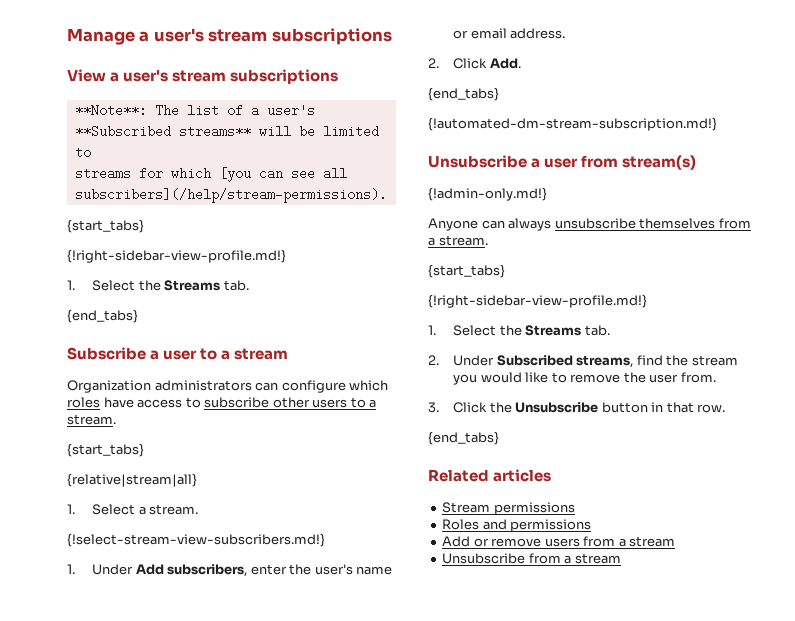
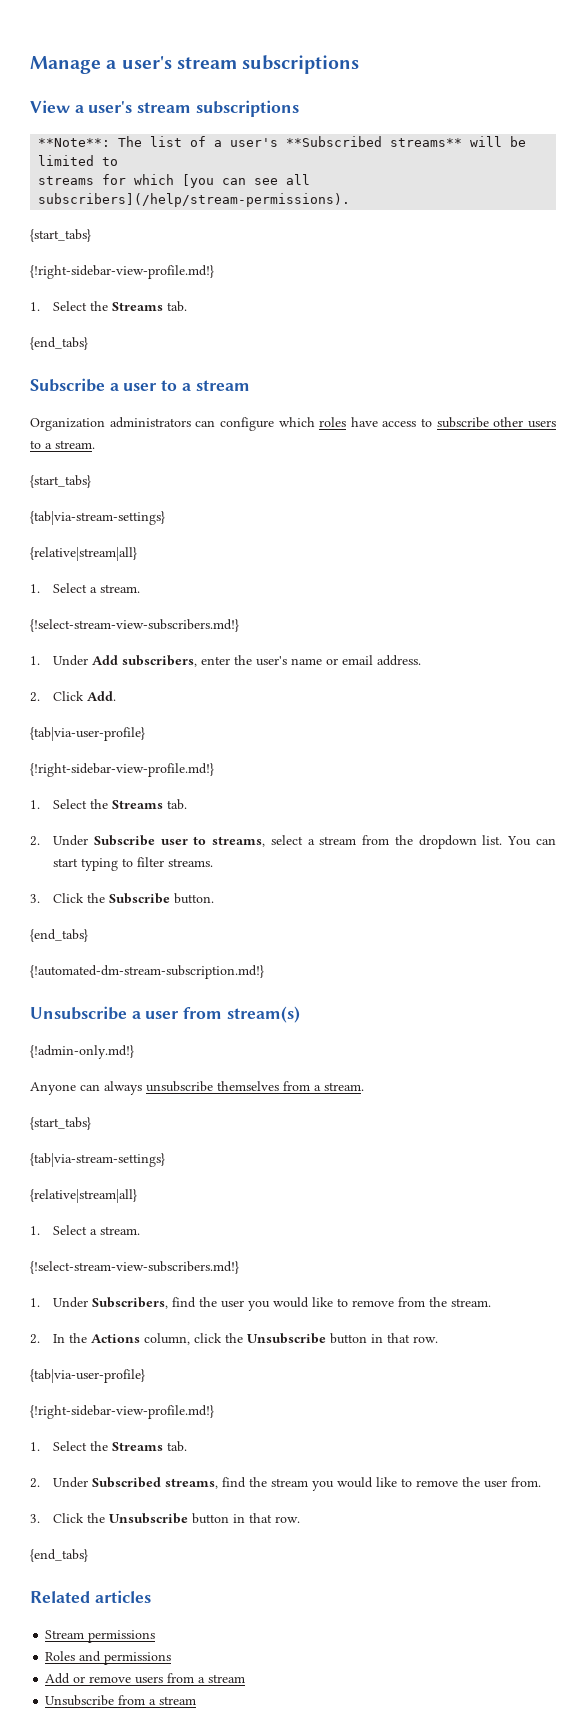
(144, 450) none -> [30,511,165,525] // {tab|via-stream-settings}
(521, 63) none -> [30,727,145,741] [30,763,214,777] [30,799,188,810] [30,835,557,849] [53,857,214,871] [30,893,215,904] // {tab|via-user-profile} // {!right-sidebar-view-profile.md!} // 1. Select the Streams tab. // 2. Under Subscribe user to streams, select a stream from the dropdown list. You can start typing to filter streams. // 3. Click the Subscribe button.
(505, 271) none -> [30,1153,165,1167] [30,1189,137,1203] [30,1225,141,1235] [30,1261,239,1274] [30,1297,492,1311] [30,1333,439,1345] [30,1369,145,1383] // {tab|via-stream-settings} // {relative|stream|all} // 1. Select a stream. // {!select-stream-view-subscribers.md!} // 1. Under Subscribers, find the user you would like to remove from the stream. // 2. In the Actions column, click the Unsubscribe button in that row. // {tab|via-user-profile}

